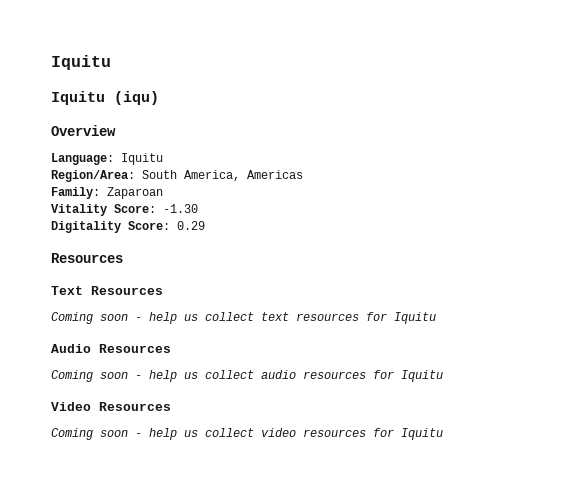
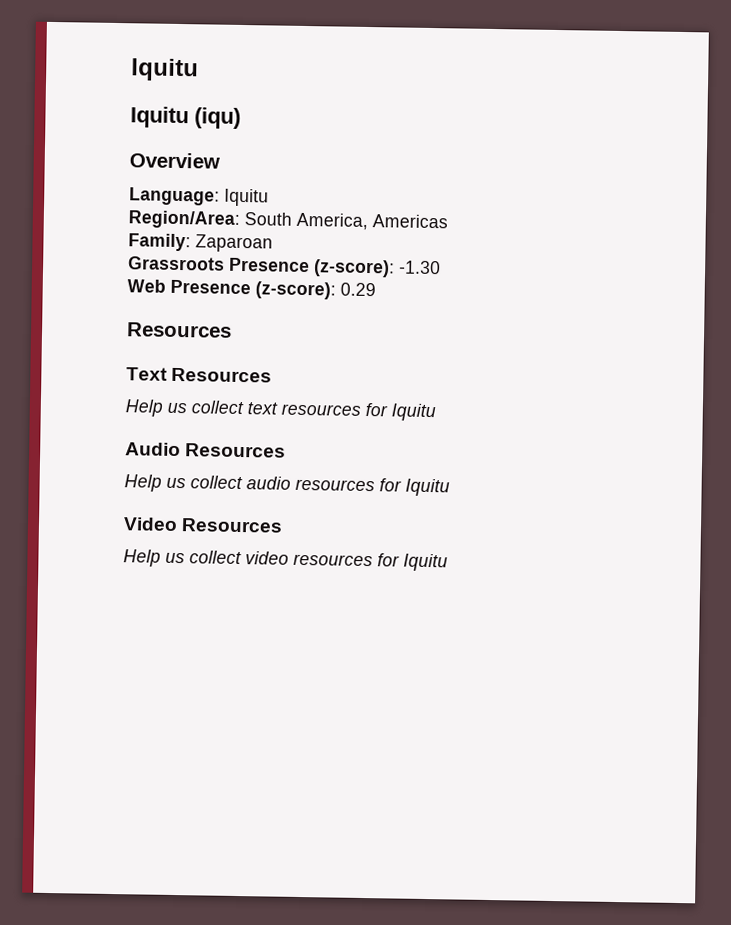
[51,204,198,216] [51,221,170,233] Vitality Score: -1.30 // Digitality Score: -> [128,256,441,278] [127,279,336,300] Grassroots Presence (z-score): -1.30 // Web Presence (z-score):
[51,312,177,324] Coming soon - help -> [125,399,163,417] Help
[51,370,177,382] Coming soon - help -> [124,474,162,492] Help
[51,428,177,440] Coming soon - help -> [123,549,161,567] Help

